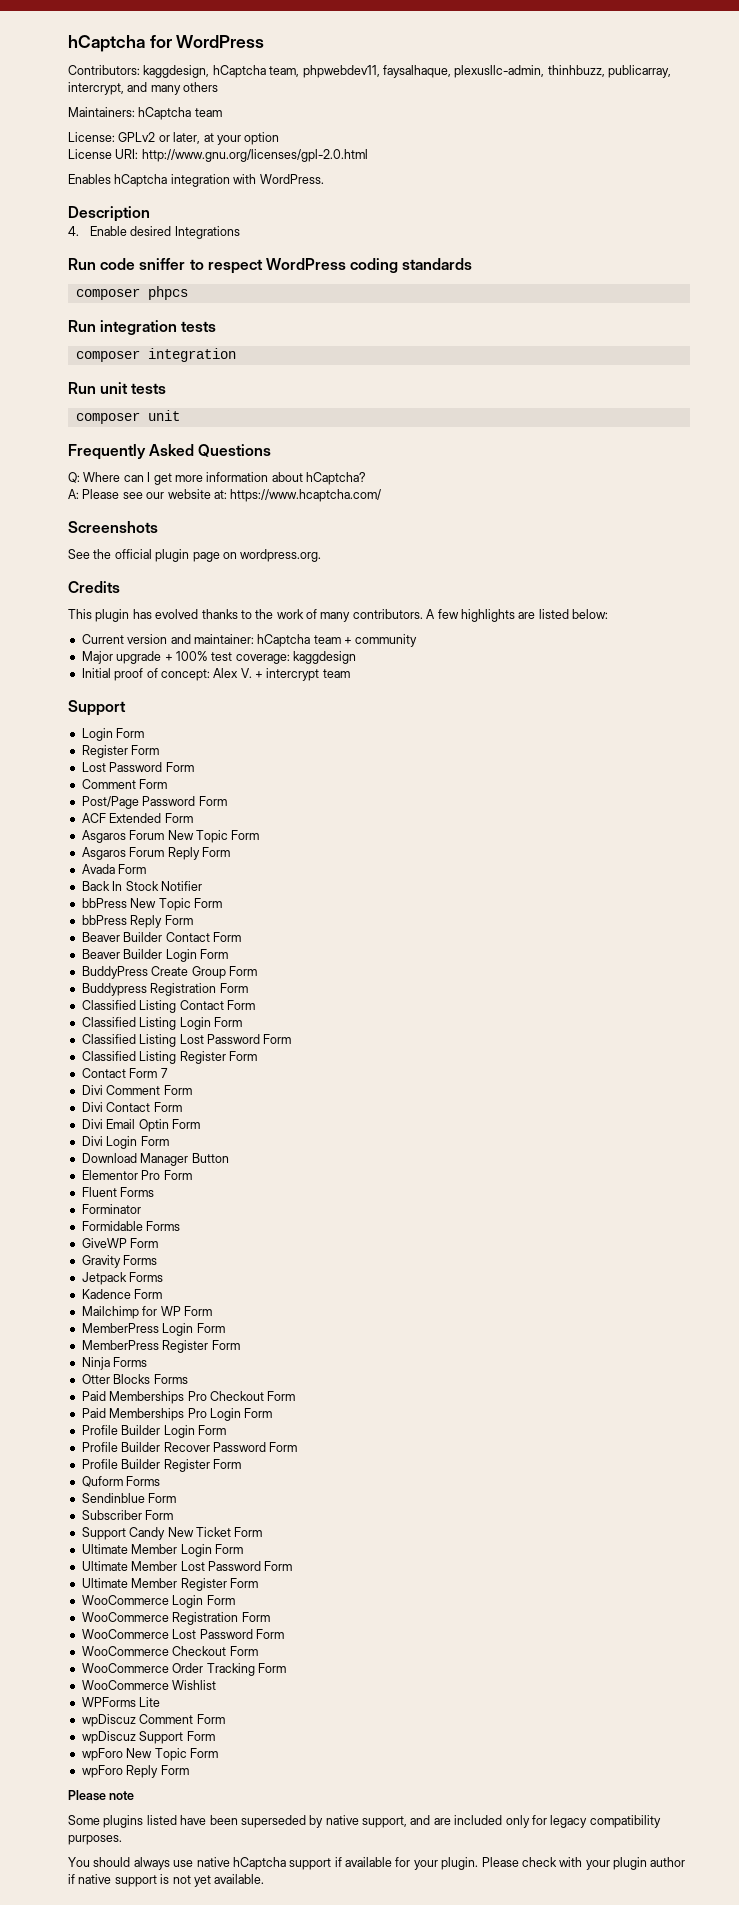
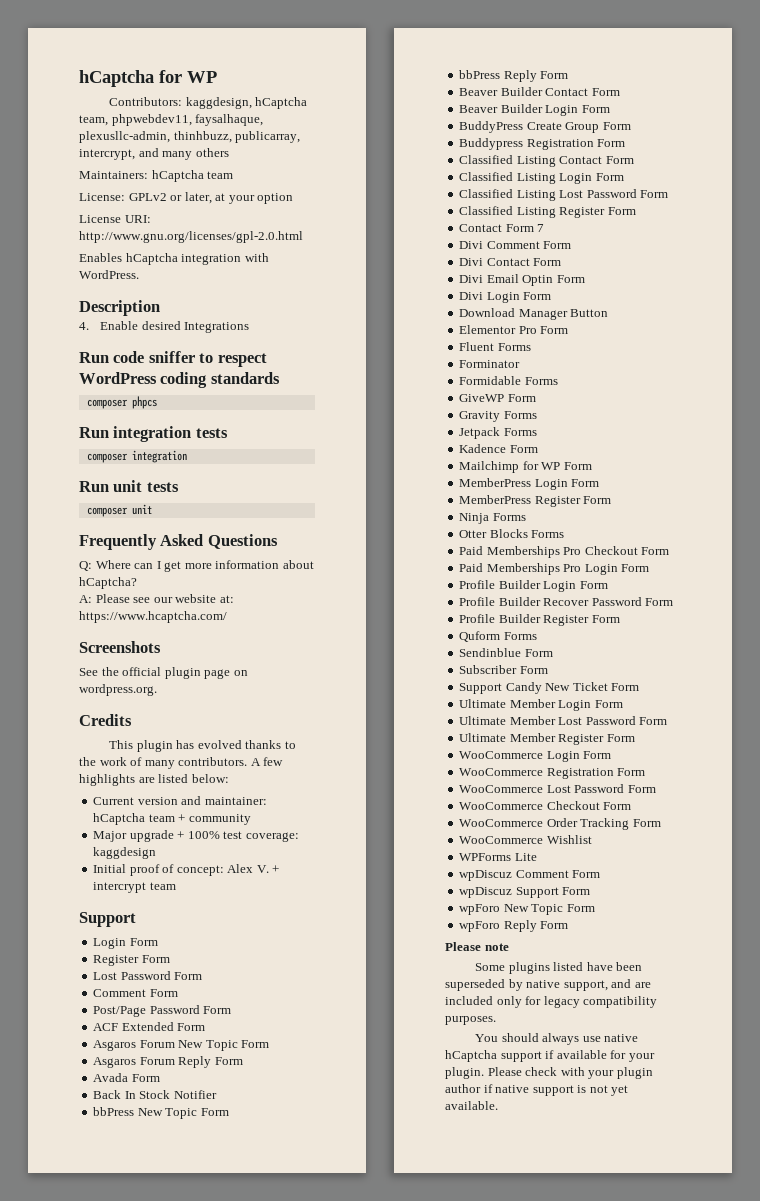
[176,35,265,48] WordPress -> [187,71,217,83] WP

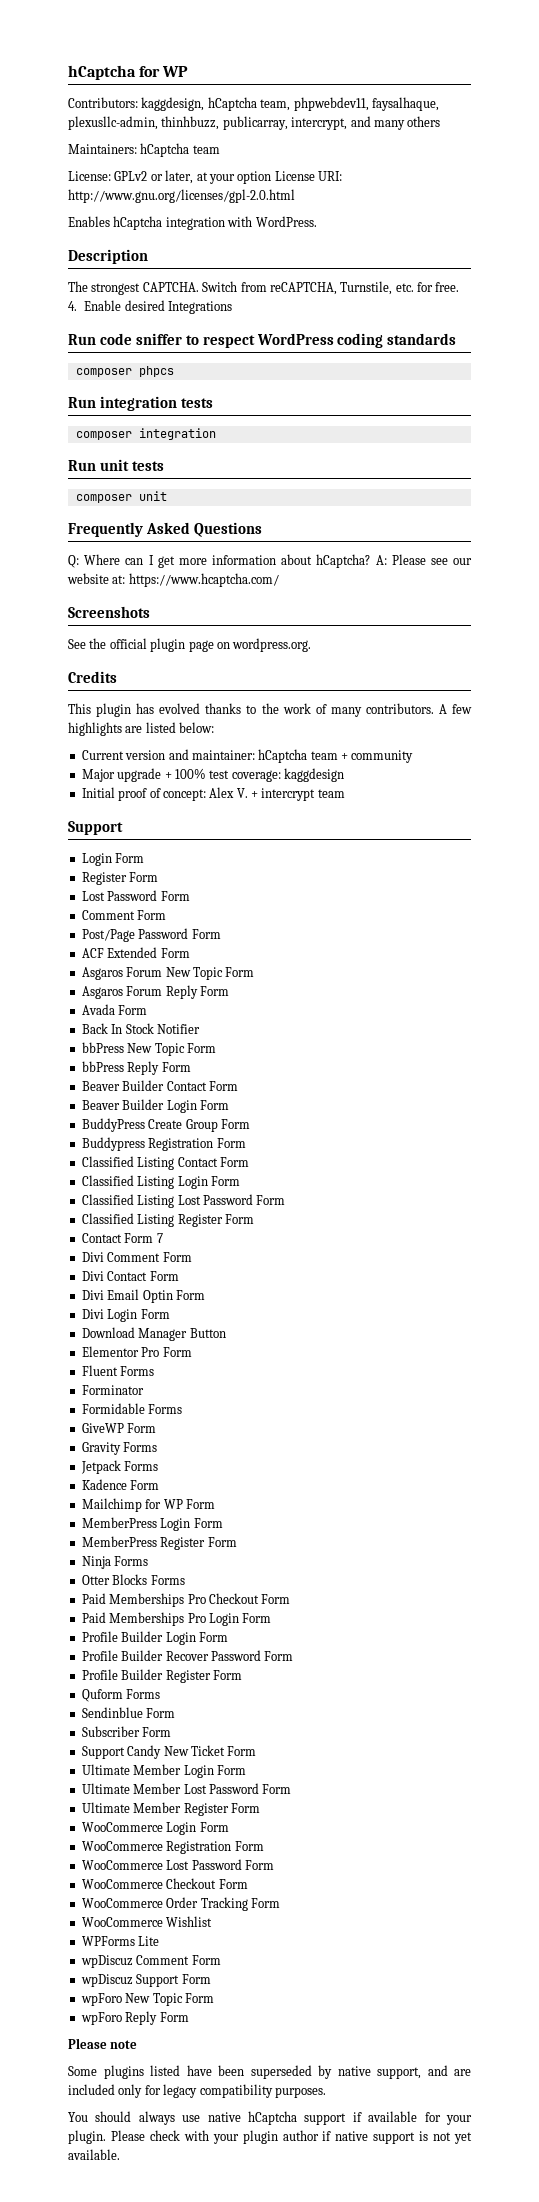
(294, 198) // -> (272, 177) none
(160, 308) none -> [68,281,460,295] // The strongest CAPTCHA. Switch from reCAPTCHA, Turnstile, etc. for free.
(137, 583) // -> (371, 561) none

